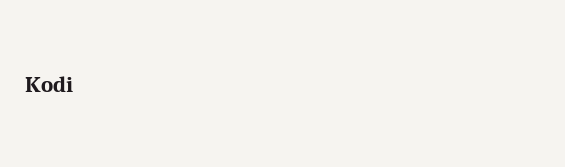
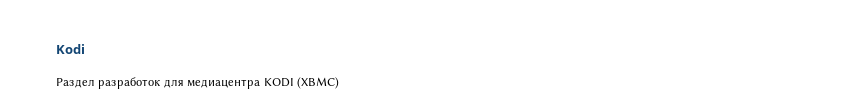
(73, 84) none -> [56,77,339,89] // Раздел разработок для медиацентра KODI (XBMC)

